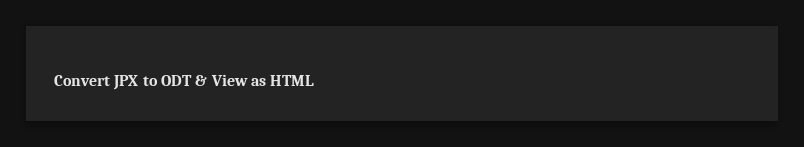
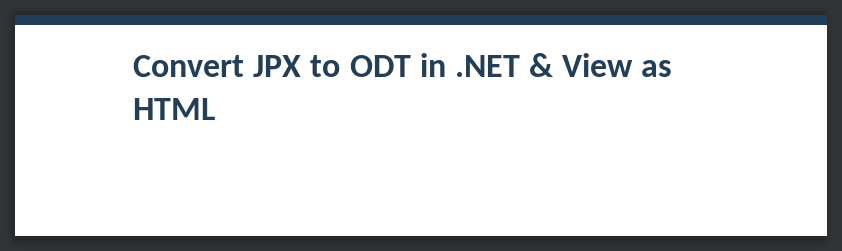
(192, 80) none -> [419,53,520,77] in .NET

